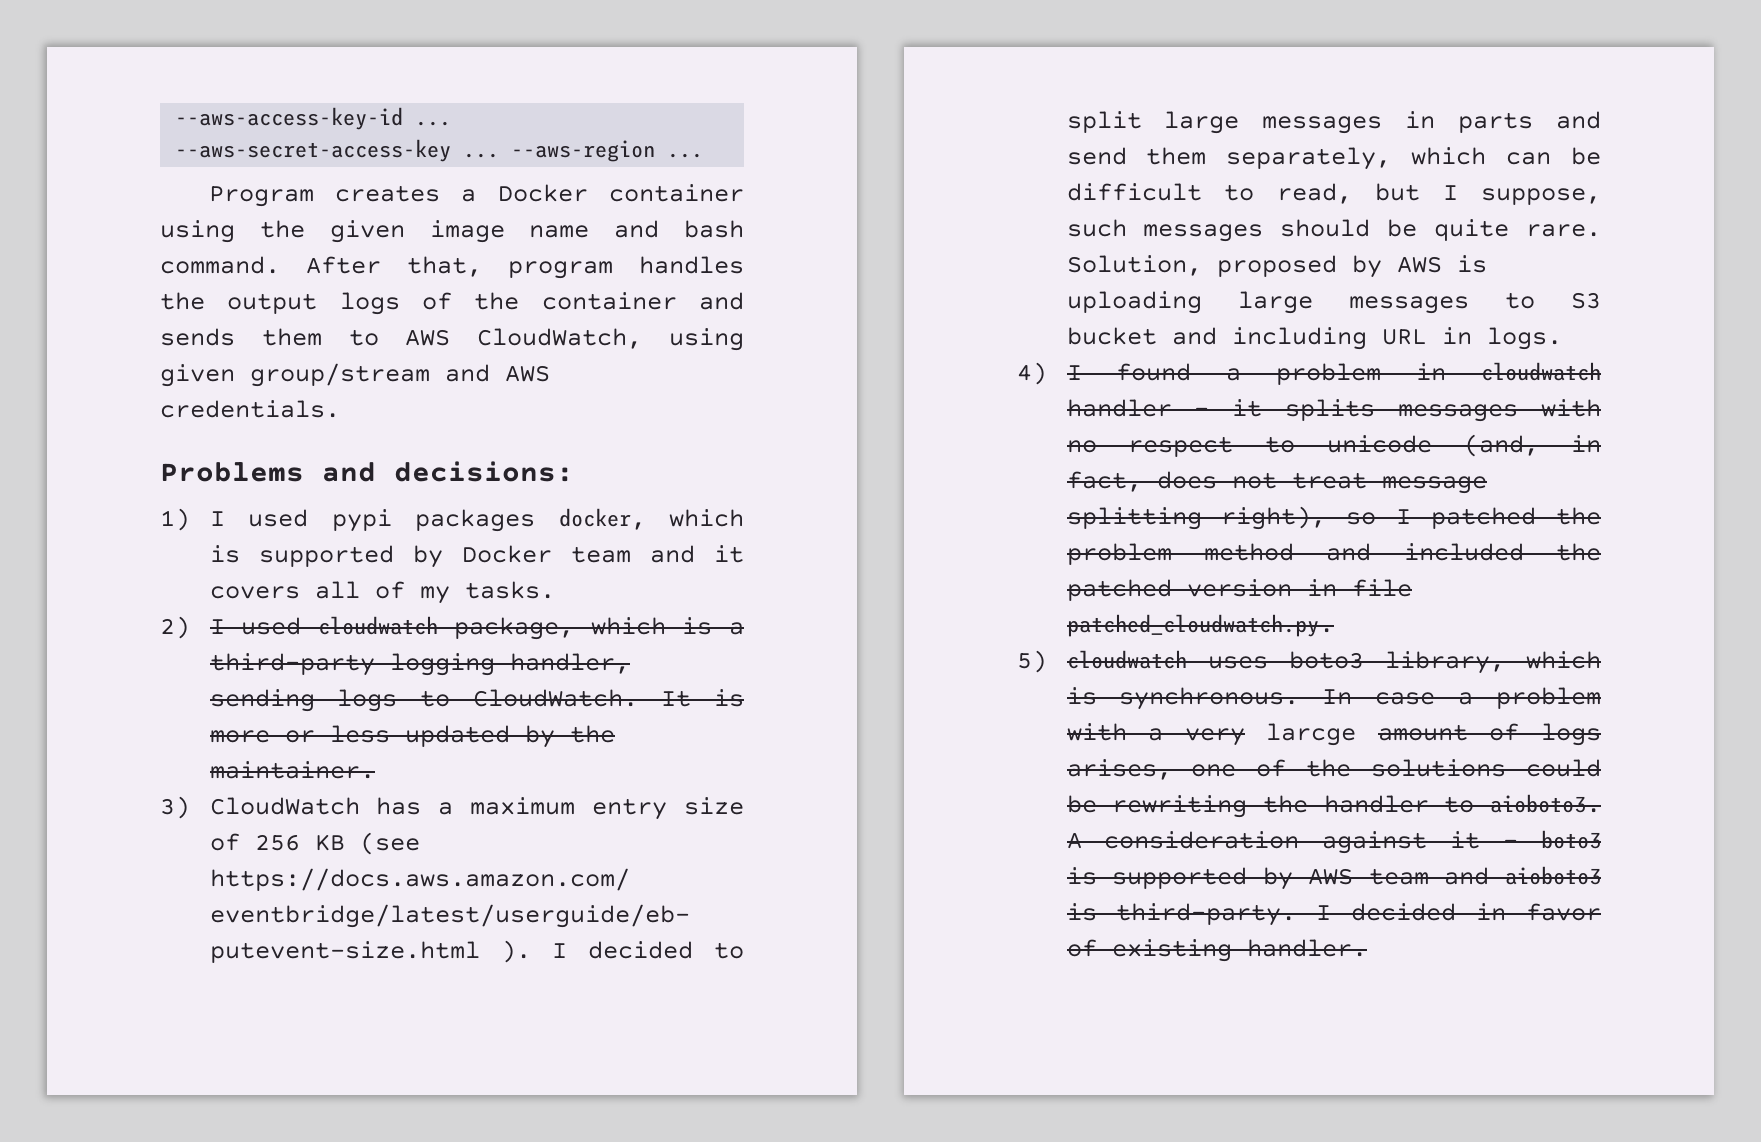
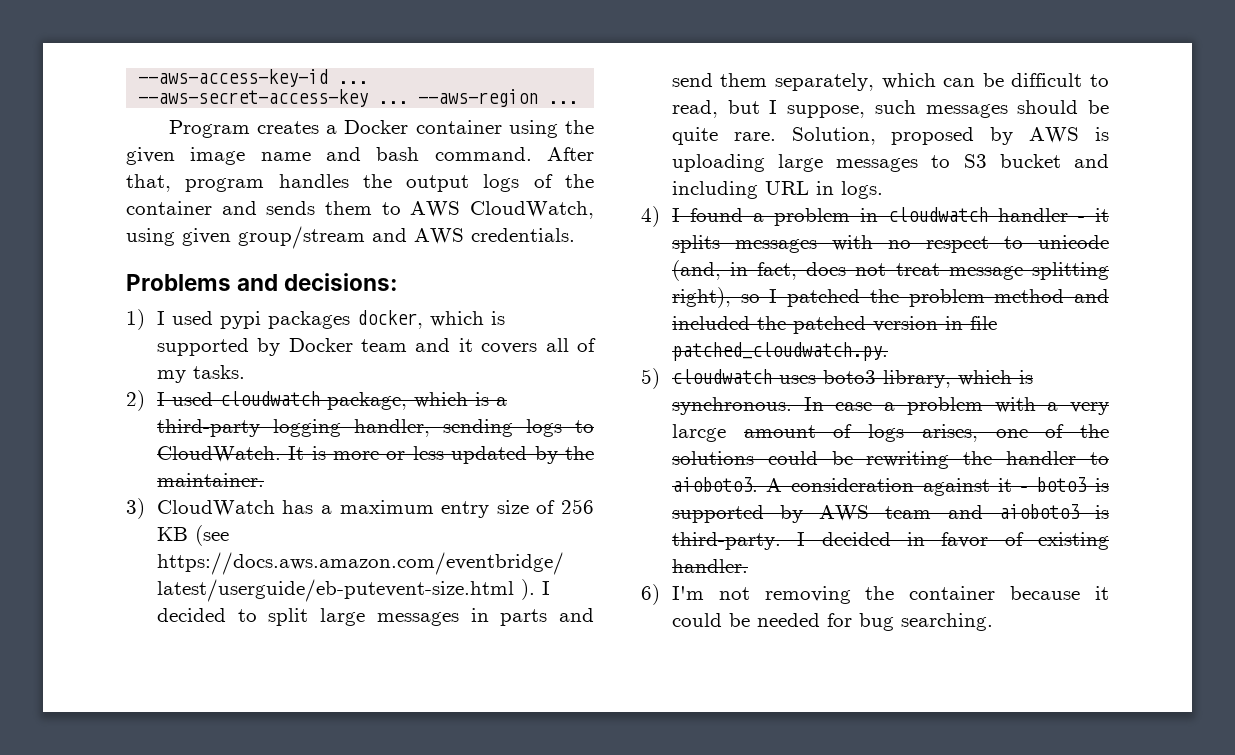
(1367, 948) none -> [641,584,1109,605] [671,613,993,631] // 6) I'm not removing the container because it could be needed for bug searching.

